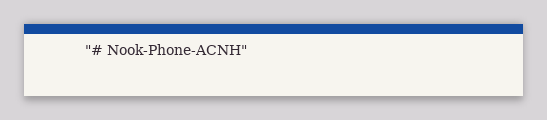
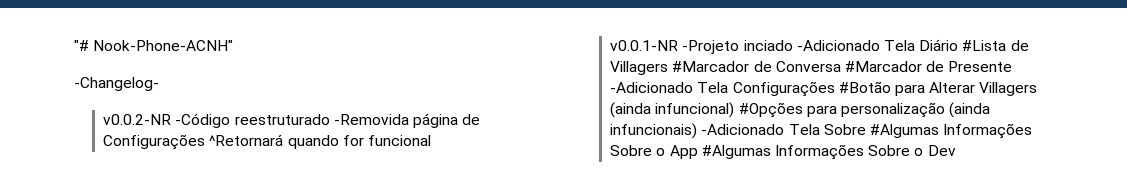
(247, 49) none -> [74,77,159,91] [103,113,481,128] [103,134,432,150] [610,39,1029,54] [610,61,1013,75] [610,81,1038,97] [610,102,991,118] [610,123,1033,139] [610,144,956,160] // -Changelog- // v0.0.2-NR -Código reestruturado -Removida página de Configurações ^Retornará quando for funcional // v0.0.1-NR -Projeto inciado -Adicionado Tela Diário #Lista de Villagers #Marcador de Conversa #Marcador de Presente -Adicionado Tela Configurações #Botão para Alterar Villagers (ainda infuncional) #Opções para personalização (ainda infuncionais) -Adicionado Tela Sobre #Algumas Informações Sobre o App #Algumas Informações Sobre o Dev

